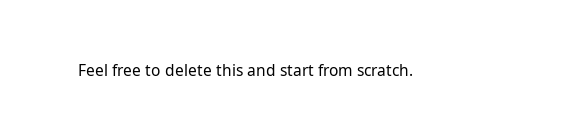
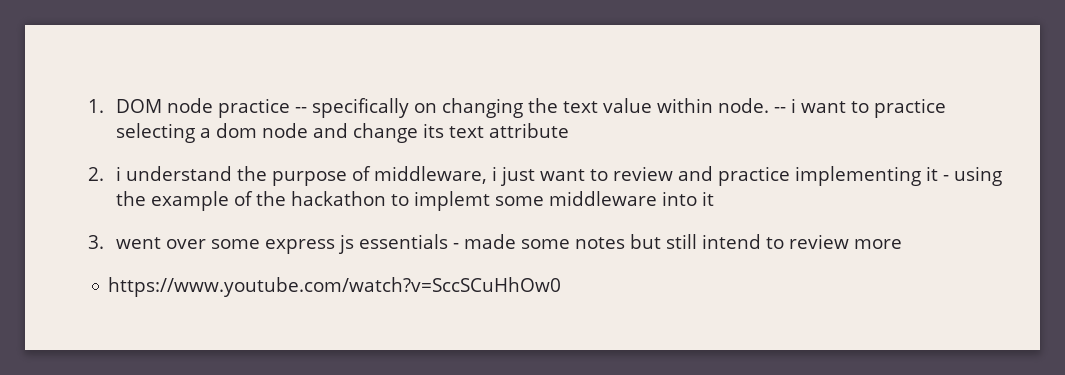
[78,64,414,76] Feel free to delete this and start from scratch. -> [88,98,946,118] [115,123,569,143] [88,166,1002,186] [115,191,714,211] [88,234,902,254] [108,277,562,297] 1. DOM node practice -- specifically on changing the text value within node. -- i want to practice selecting a dom node and change its text attribute // 2. i understand the purpose of middleware, i just want to review and practice implementing it - using the example of the hackathon to implemt some middleware into it // 3. went over some express js essentials - made some notes but still intend to review more // https://www.youtube.com/watch?v=SccSCuHhOw0

